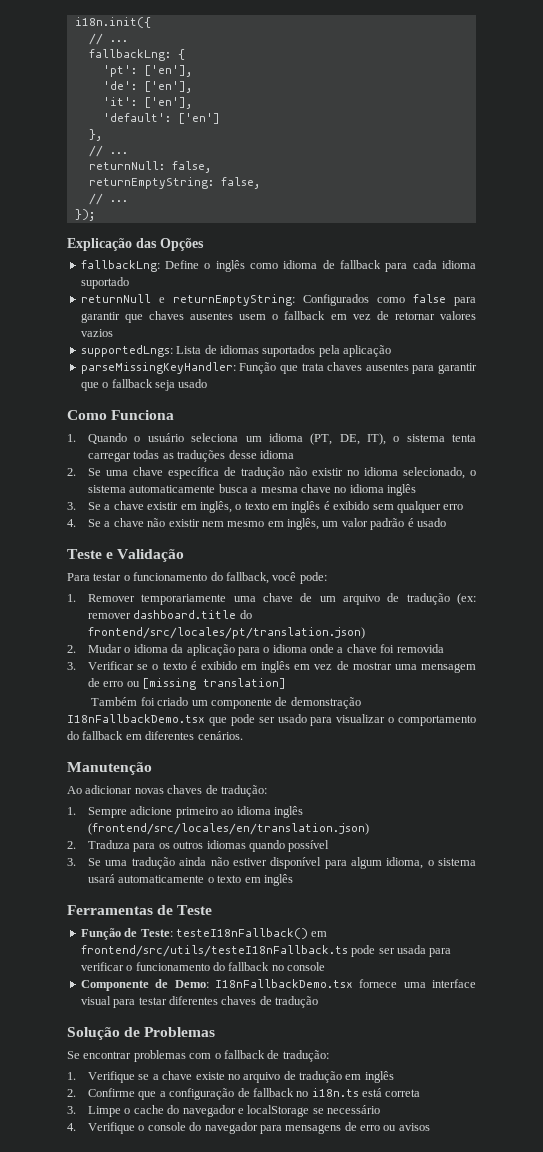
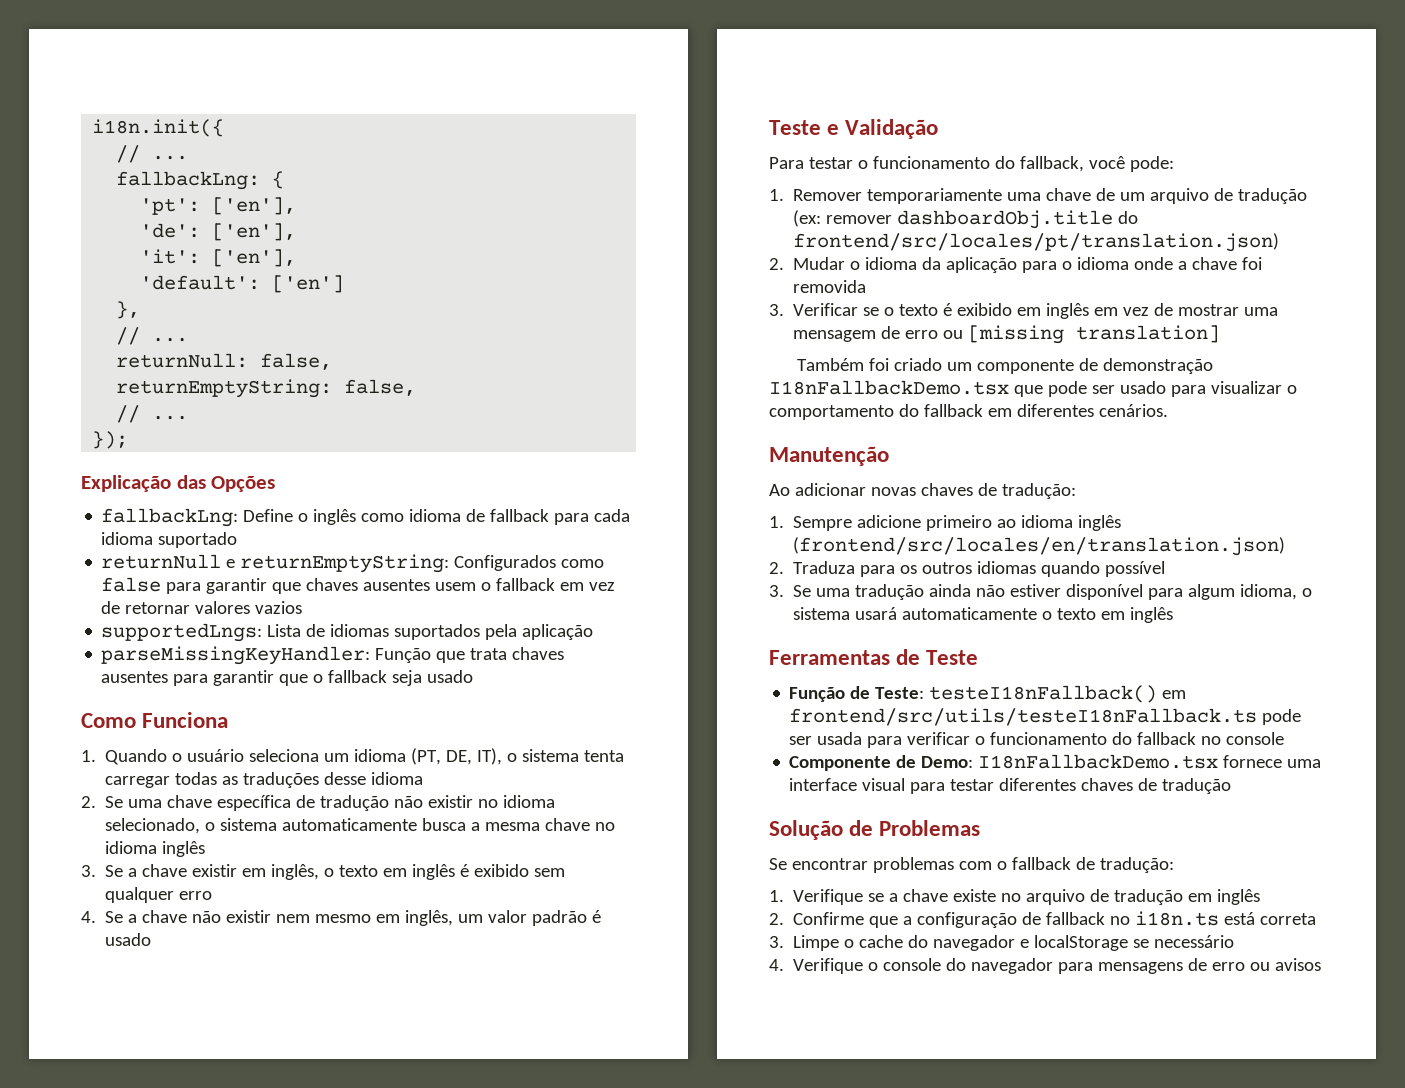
[133,610,237,619] dashboard.title -> [897,210,1114,229] dashboardObj.title

